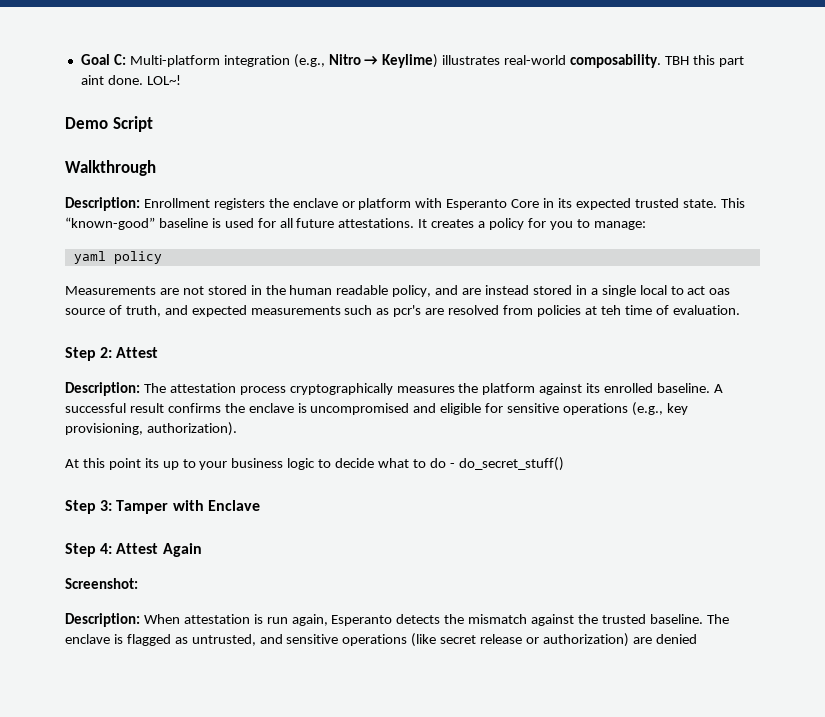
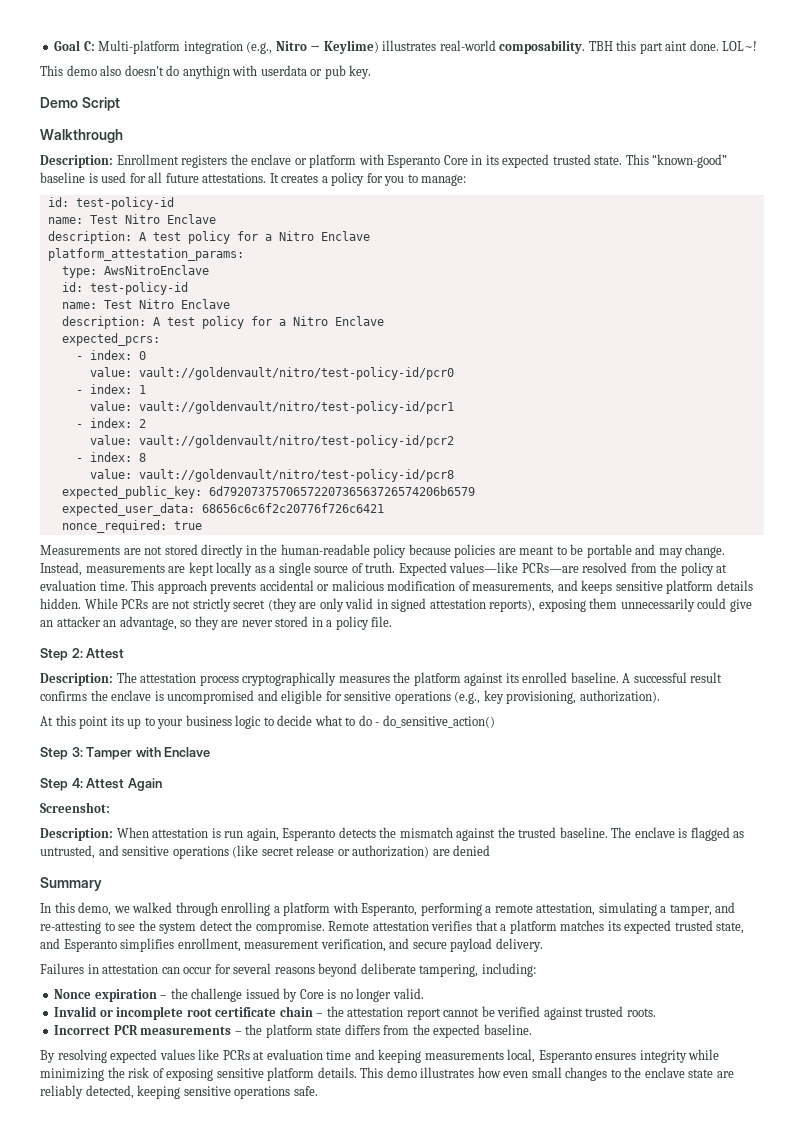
(181, 80) none -> [40,65,372,79] // This demo also doesn't do anythign with userdata or pub key.
[73,251,162,264] yaml policy -> [47,197,174,210] [47,214,216,224] [47,231,370,244] [47,248,244,261] [61,265,209,278] [61,282,188,295] [61,299,230,309] [61,316,384,329] [61,333,160,346] [75,350,146,360] [89,367,454,380] [75,384,146,394] [89,401,454,414] [75,418,146,428] [89,435,454,448] [75,452,146,462] [89,469,454,482] [61,486,475,499] [61,503,384,516] [61,520,202,533] id: test-policy-id // name: Test Nitro Enclave // description: A test policy for a Nitro Enclave // platform_attestation_params: // type: AwsNitroEnclave // id: test-policy-id // name: Test Nitro Enclave // description: A test policy for a Nitro Enclave // expected_pcrs: // - index: 0 // value: vault://goldenvault/nitro/test-policy-id/pcr0 // - index: 1 // value: vault://goldenvault/nitro/test-policy-id/pcr1 // - index: 2 // value: vault://goldenvault/nitro/test-policy-id/pcr2 // - index: 8 // value: vault://goldenvault/nitro/test-policy-id/pcr8 // expected_public_key: 6d7920737570657220736563726574206b6579 // expected_user_data: 68656c6c6f2c20776f726c6421 // nonce_required: true
(247, 290) none -> [201,544,244,558] directly
[289,285,731,297] [65,305,740,317] human readable policy, and are instead stored in a single local to act oas source of truth, and expected measurements such as pcr's are resolved from policies at teh time of evaluation. -> [280,544,726,558] [40,562,728,576] [40,580,753,594] [40,598,752,612] [40,616,393,630] human-readable policy because policies are meant to be portable and may change. Instead, measurements are kept locally as a single source of truth. Expected values—like PCRs—are resolved from the policy at evaluation time. This approach prevents accidental or malicious modification of measurements, and keeps sensitive platform details hidden. While PCRs are not strictly secret (they are only valid in signed attestation reports), exposing them unnecessarily could give an attacker an advantage, so they are never stored in a policy file.
[458,457,564,471] do_secret_stuff() -> [382,715,495,728] do_sensitive_action()
(697, 639) none -> [40,877,102,891] [40,902,736,916] [40,920,745,934] [40,938,543,952] [40,963,536,977] [54,988,424,1002] [54,1006,656,1020] [54,1024,532,1038] [40,1049,720,1063] [40,1067,734,1081] [40,1085,318,1099] // Summary // In this demo, we walked through enrolling a platform with Esperanto, performing a remote attestation, simulating a tamper, and re-attesting to see the system detect the compromise. Remote attestation verifies that a platform matches its expected trusted state, and Esperanto simplifies enrollment, measurement verification, and secure payload delivery. // Failures in attestation can occur for several reasons beyond deliberate tampering, including: // Nonce expiration – the challenge issued by Core is no longer valid. // Invalid or incomplete root certificate chain – the attestation report cannot be verified against trusted roots. // Incorrect PCR measurements – the platform state differs from the expected baseline. // By resolving expected values like PCRs at evaluation time and keeping measurements local, Esperanto ensures integrity while minimizing the risk of exposing sensitive platform details. This demo illustrates how even small changes to the enclave state are reliably detected, keeping sensitive operations safe.

